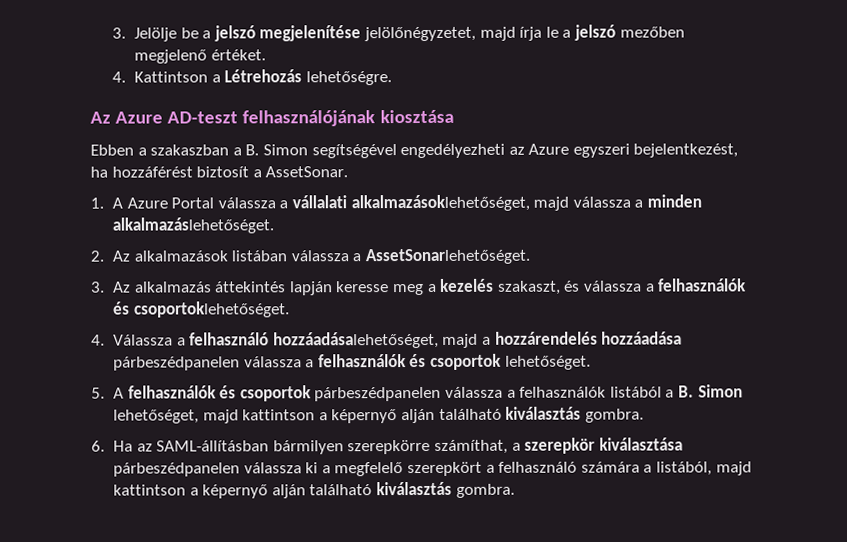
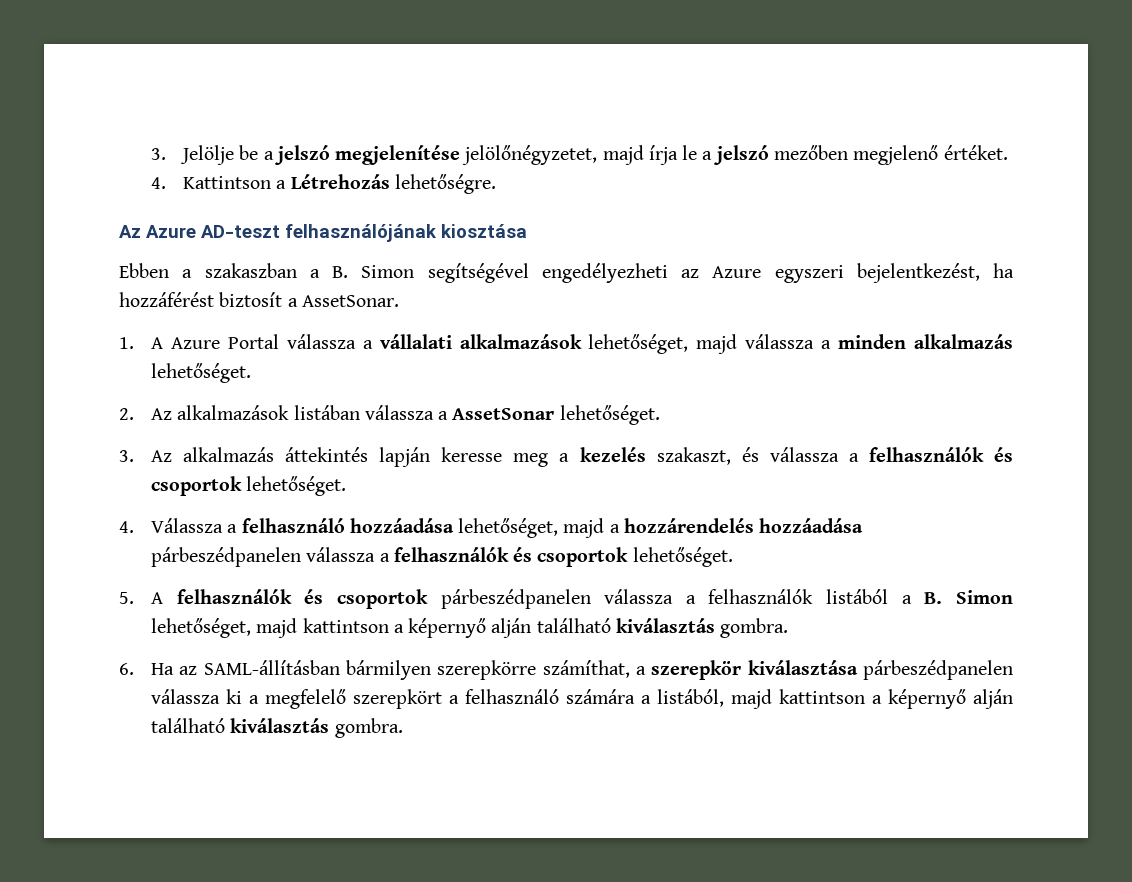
[350,194,530,212] alkalmazásoklehetőséget, -> [459,334,689,354] alkalmazások lehetőséget,
[112,217,275,234] alkalmazáslehetőséget. -> [914,334,1013,349] [151,363,252,383] alkalmazás lehetőséget.
[365,248,531,265] AssetSonarlehetőséget. -> [452,405,660,425] AssetSonar lehetőséget.
[133,301,290,318] csoportoklehetőséget. -> [151,476,347,496] csoportok lehetőséget.
[272,331,439,349] hozzáadásalehetőséget, -> [349,518,559,538] hozzáadása lehetőséget,

